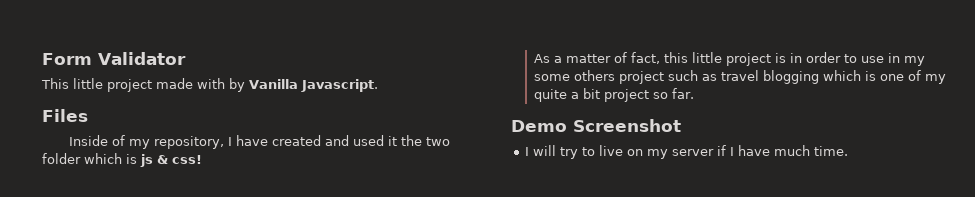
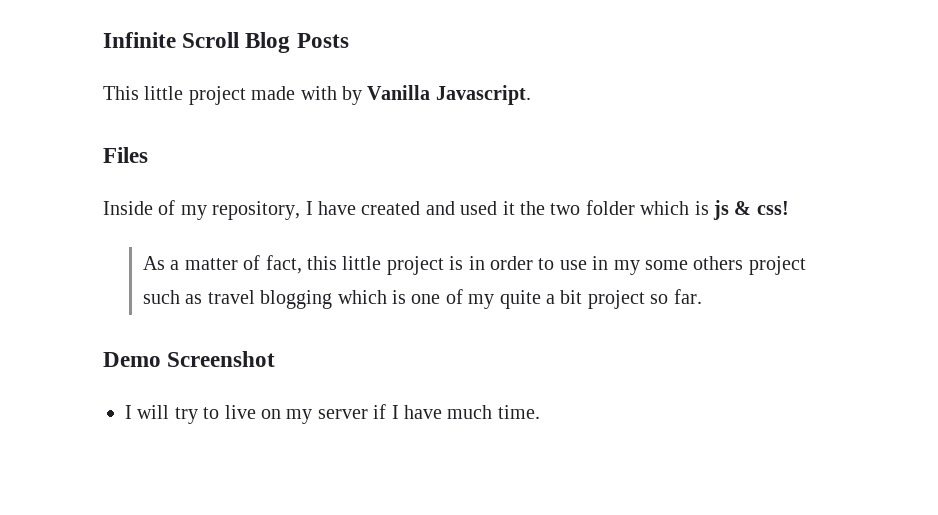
[42,52,186,65] Form Validator -> [103,32,349,53] Infinite Scroll Blog Posts

